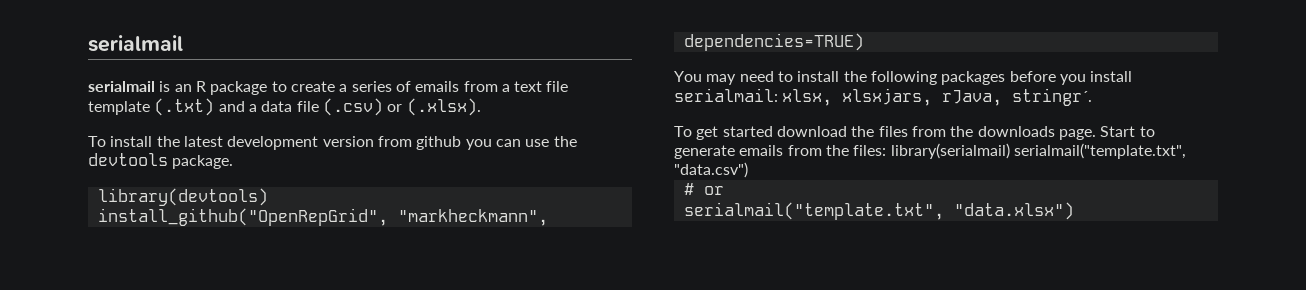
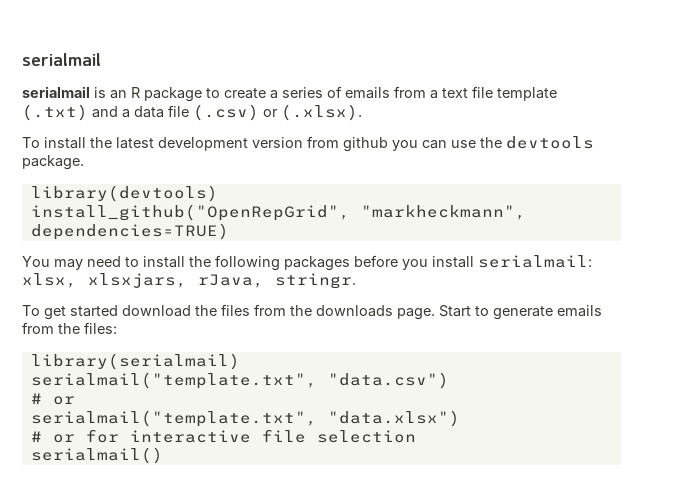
[1012,88,1093,106] stringr´. -> [275,273,356,289] stringr.
(887, 150) none -> (117, 328) //
(1010, 151) none -> (240, 361) //
(1074, 211) none -> [30,429,416,443] [30,447,163,464] // # or for interactive file selection // serialmail()

